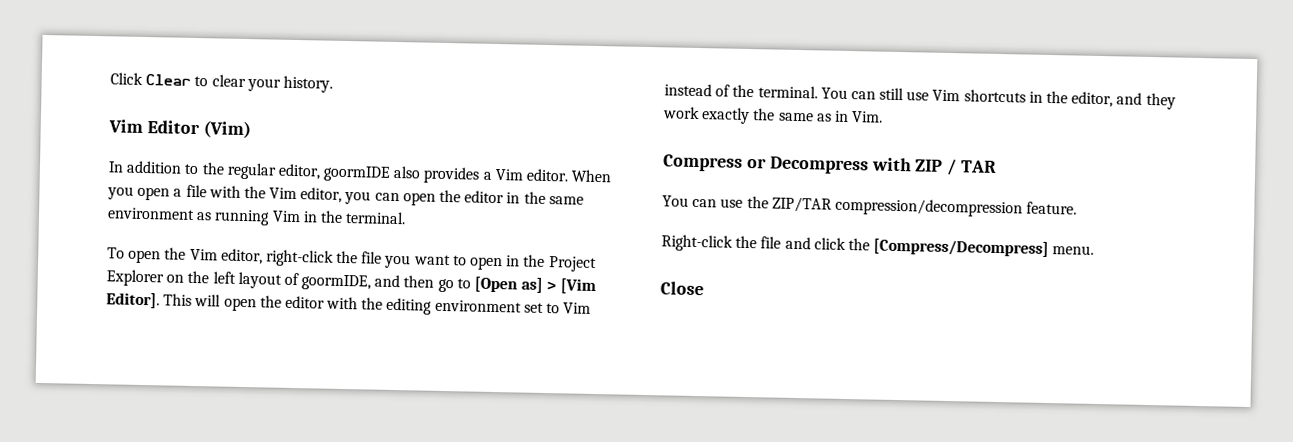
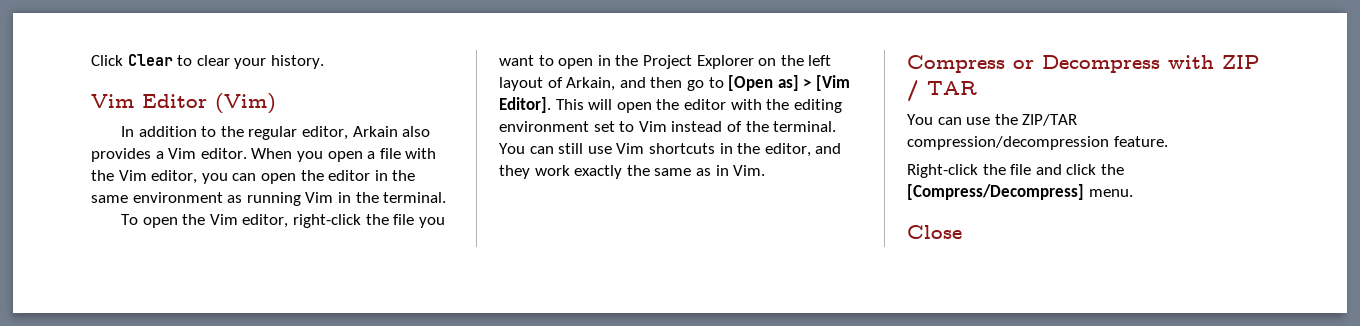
[323,165,392,182] goormIDE -> [352,126,398,137] Arkain
[301,274,372,291] goormIDE, -> [566,77,616,91] Arkain,

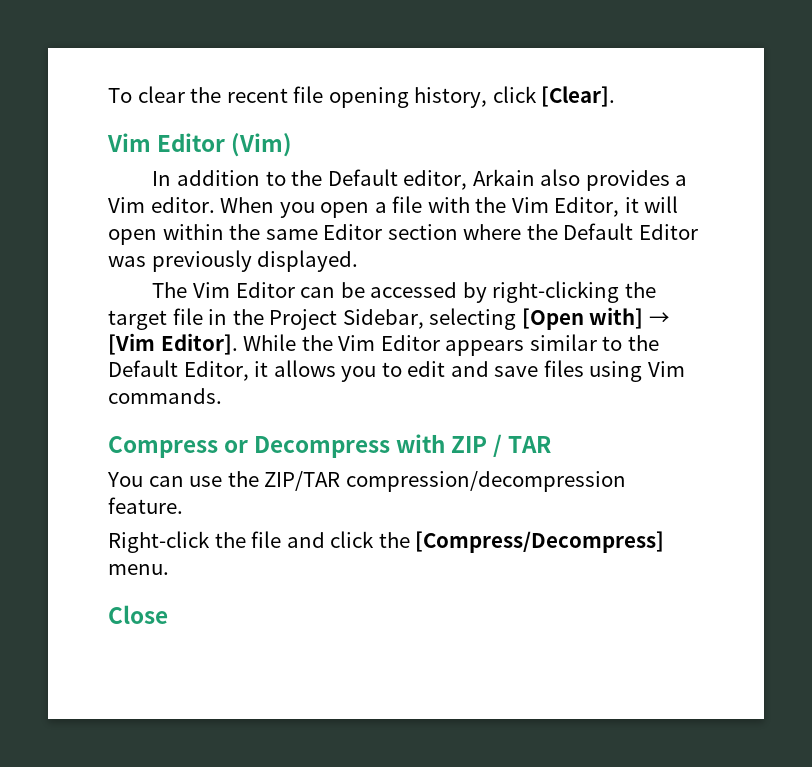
[91,54,324,69] Click Clear to clear your history. -> [108,86,616,108] To clear the recent file opening history, click [Clear].
[248,126,298,140] regular -> [327,169,398,186] Default
[151,170,416,184] [91,192,447,206] [121,214,445,228] [499,55,832,69] [499,75,850,91] [499,97,842,113] [499,121,837,132] [499,143,842,157] [499,165,766,179] editor, you can open the editor in the same environment as running Vim in the terminal. // To open the Vim editor, right-click the file you want to open in the Project Explorer on the left layout of Arkain, and then go to [Open as] > [Vim Editor]. This will open the editor with the editing environment set to Vim instead of the terminal. You can still use Vim shortcuts in the editor, and they work exactly the same as in Vim. -> [554,196,679,217] [108,223,698,245] [108,250,359,272] [152,281,656,303] [108,307,670,330] [108,333,659,356] [108,360,685,382] [108,388,222,404] Editor, it will open within the same Editor section where the Default Editor was previously displayed. // The Vim Editor can be accessed by right-clicking the target file in the Project Sidebar, selecting [Open with] → [Vim Editor]. While the Vim Editor appears similar to the Default Editor, it allows you to edit and save files using Vim commands.

